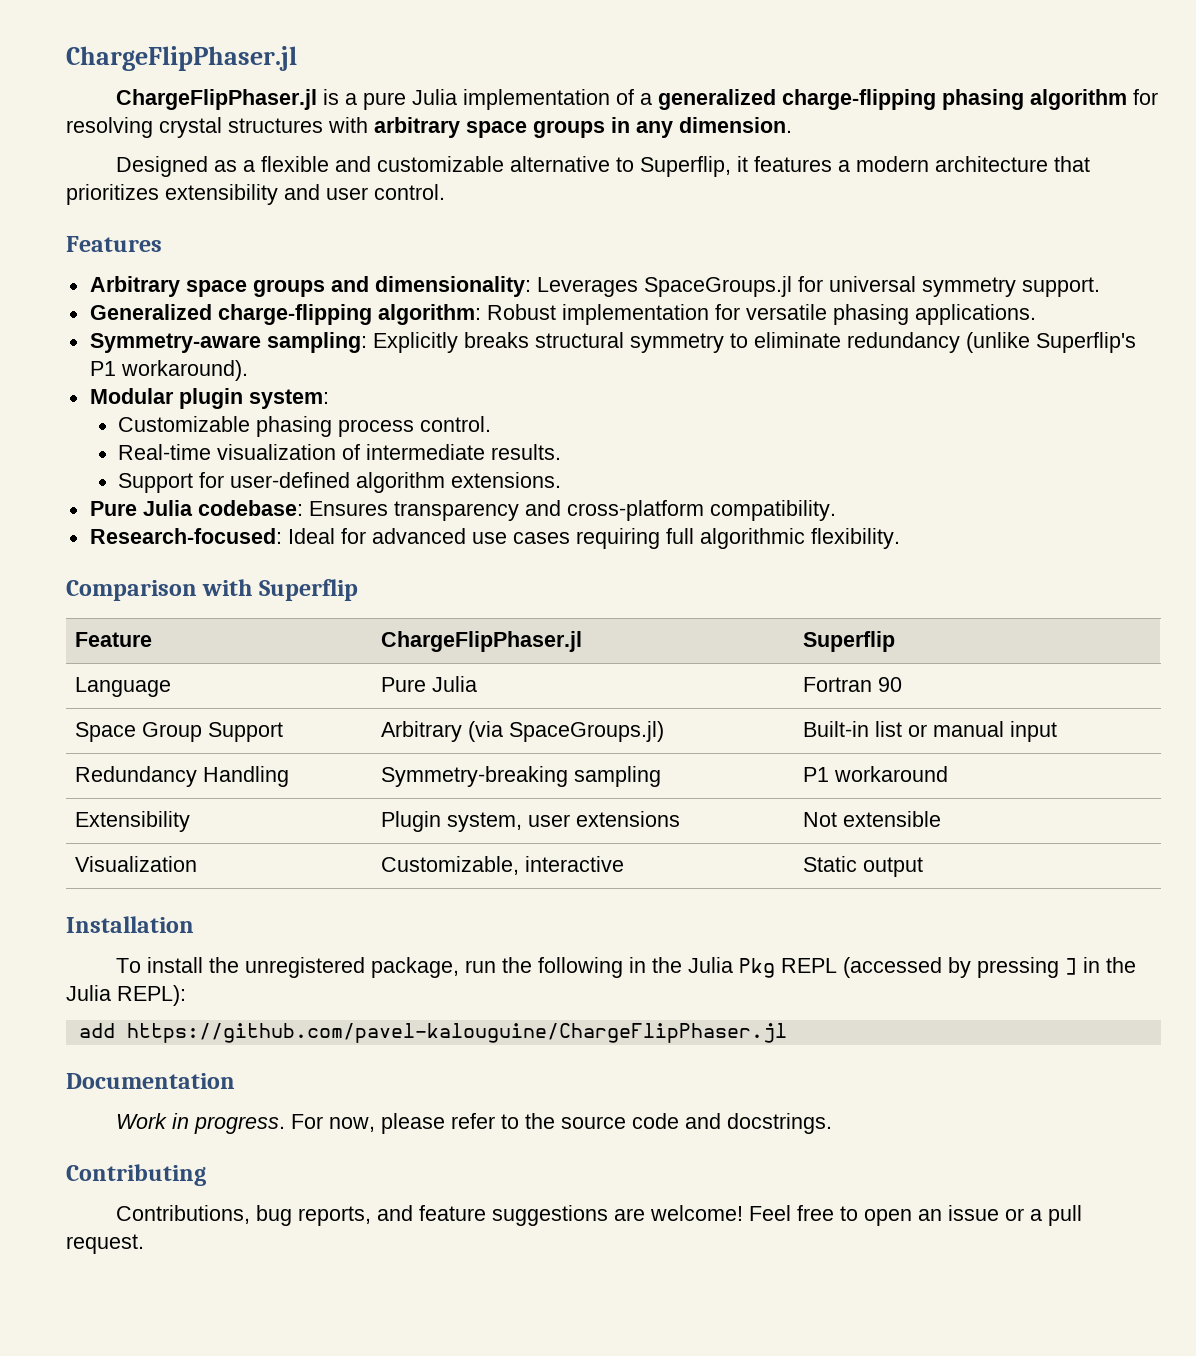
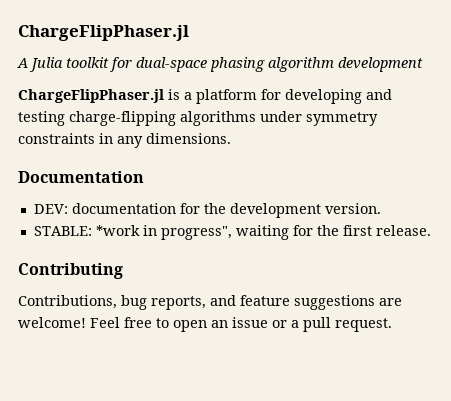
[115,89,1158,110] [66,117,792,138] [115,156,1090,177] [66,184,445,205] [66,236,162,252] [89,276,1100,297] [89,304,1036,325] [89,332,1136,353] [89,360,248,381] [89,388,329,409] [118,416,492,437] [118,444,562,460] [118,472,562,493] [89,500,836,521] [89,528,900,549] [66,579,358,601] [75,632,153,647] [381,631,583,652] [803,631,896,652] [75,677,172,697] [381,676,478,692] [803,677,903,692] [75,722,284,742] [381,721,665,742] [803,721,1058,742] [75,766,290,787] [381,766,662,787] [803,766,949,782] [75,811,191,832] [381,811,681,832] [803,811,942,827] [75,856,198,872] [381,856,625,875] [803,856,924,877] [66,916,194,933] [115,957,1136,978] [66,985,186,1006] [78,1023,787,1043] [66,1073,235,1089] [115,1113,832,1134] ChargeFlipPhaser.jl is a pure Julia implementation of a generalized charge-flipping phasing algorithm for resolving crystal structures with arbitrary space groups in any dimension. // Designed as a flexible and customizable alternative to Superflip, it features a modern architecture that prioritizes extensibility and user control. // Features // Arbitrary space groups and dimensionality: Leverages SpaceGroups.jl for universal symmetry support. // Generalized charge-flipping algorithm: Robust implementation for versatile phasing applications. // Symmetry-aware sampling: Explicitly breaks structural symmetry to eliminate redundancy (unlike Superflip's P1 workaround). // Modular plugin system: // Customizable phasing process control. // Real-time visualization of intermediate results. // Support for user-defined algorithm extensions. // Pure Julia codebase: Ensures transparency and cross-platform compatibility. // Research-focused: Ideal for advanced use cases requiring full algorithmic flexibility. // Comparison with Superflip // Feature | ChargeFlipPhaser.jl | Superflip // Language | Pure Julia | Fortran 90 // Space Group Support | Arbitrary (via SpaceGroups.jl) | Built-in list or manual input // Redundancy Handling | Symmetry-breaking sampling | P1 workaround // Extensibility | Plugin system, user extensions | Not extensible // Visualization | Customizable, interactive | Static output // Installation // To install the unregistered package, run the following in the Julia Pkg REPL (accessed by pressing ] in the Julia REPL): // add https://github.com/pavel-kalouguine/ChargeFlipPhaser.jl // Documentation // Work in progress. For now, please refer to the source code and docstrings. -> [17,57,423,72] [18,89,392,104] [18,111,378,126] [18,133,231,148] [18,171,144,183] [33,203,381,218] [33,225,431,240] A Julia toolkit for dual-space phasing algorithm development // ChargeFlipPhaser.jl is a platform for developing and testing charge-flipping algorithms under symmetry constraints in any dimensions. // Documentation // DEV: documentation for the development version. // STABLE: *work in progress", waiting for the first release.

